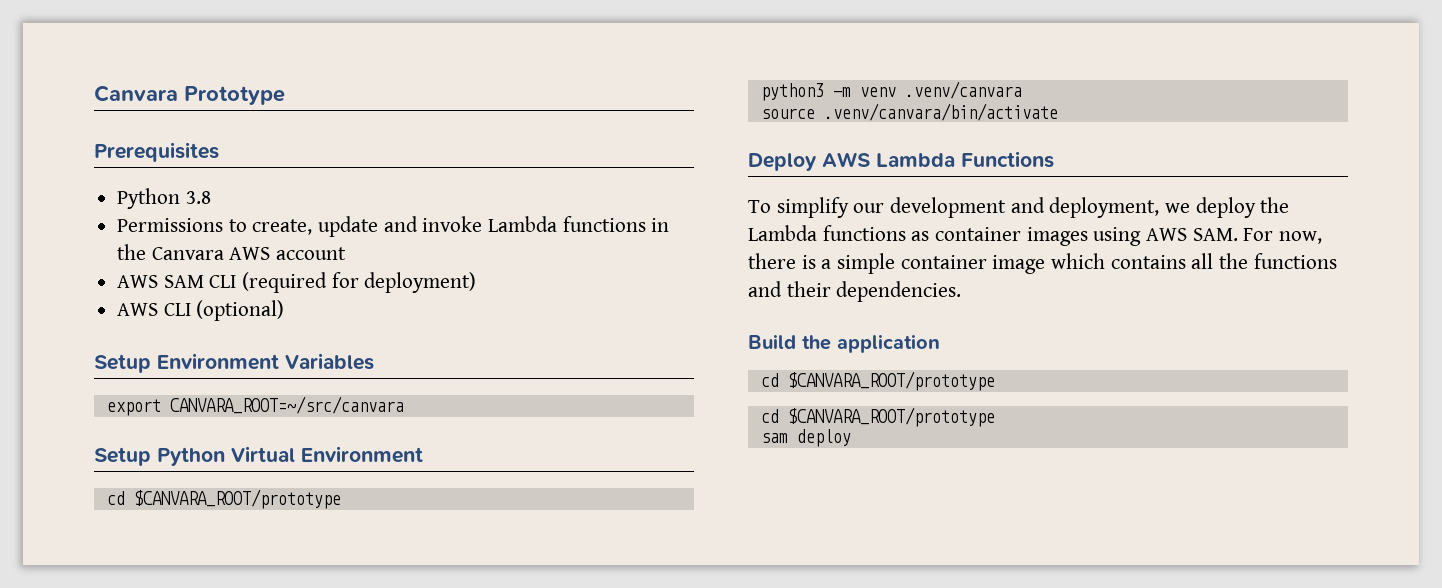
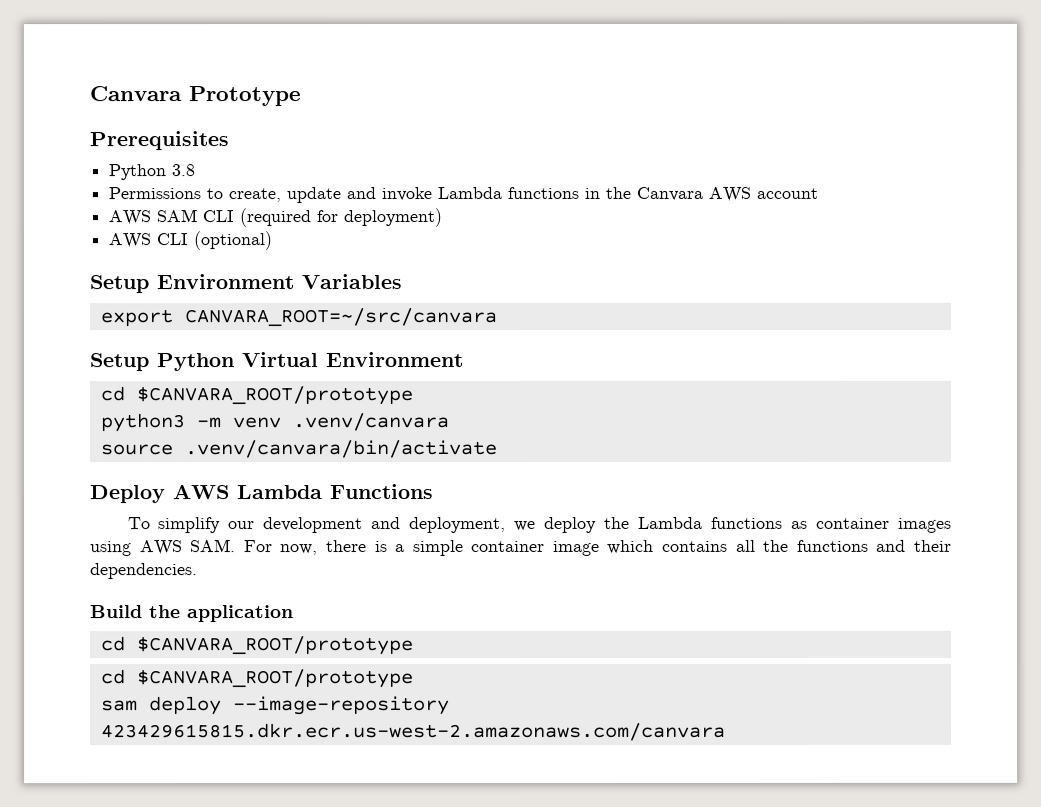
(851, 438) none -> [232,696,450,716] [100,722,726,742] --image-repository 423429615815.dkr.ecr.us-west-2.amazonaws.com/canvara

